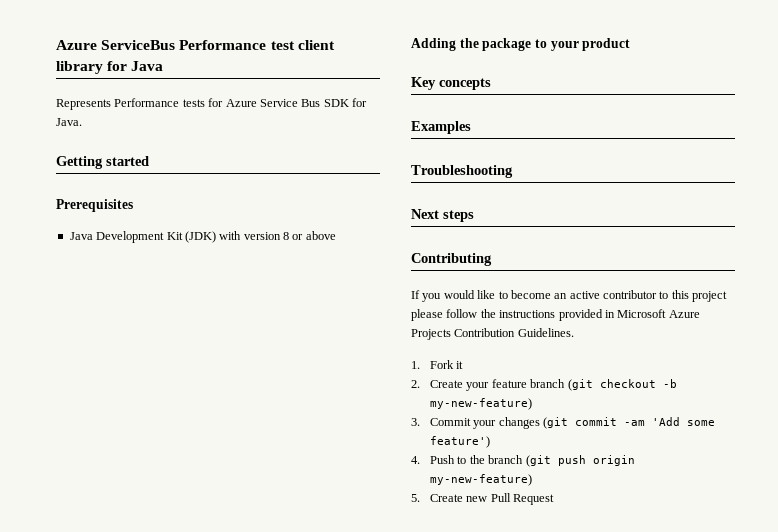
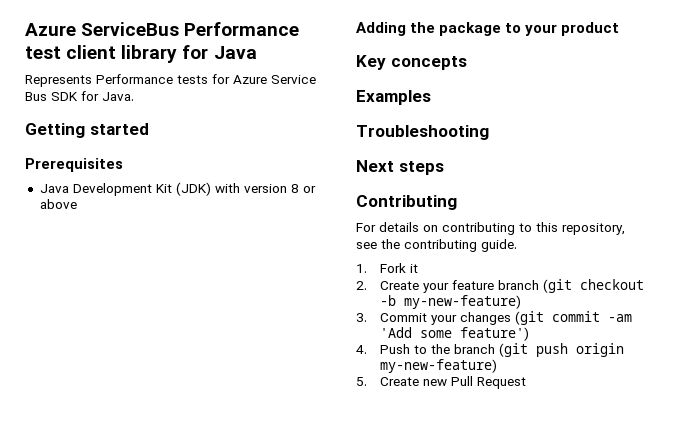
[411,290,728,302] [411,309,700,321] [411,328,574,340] If you would like to become an active contributor to this project please follow the instructions provided in Microsoft Azure Projects Contribution Guidelines. -> [356,222,625,235] [356,239,517,252] For details on contributing to this repository, see the contributing guide.

